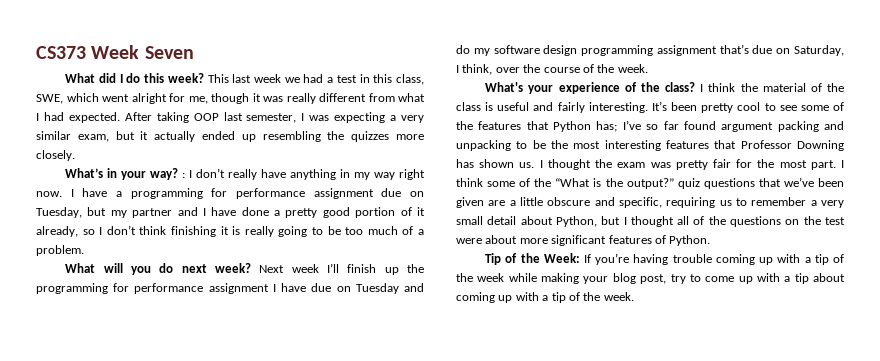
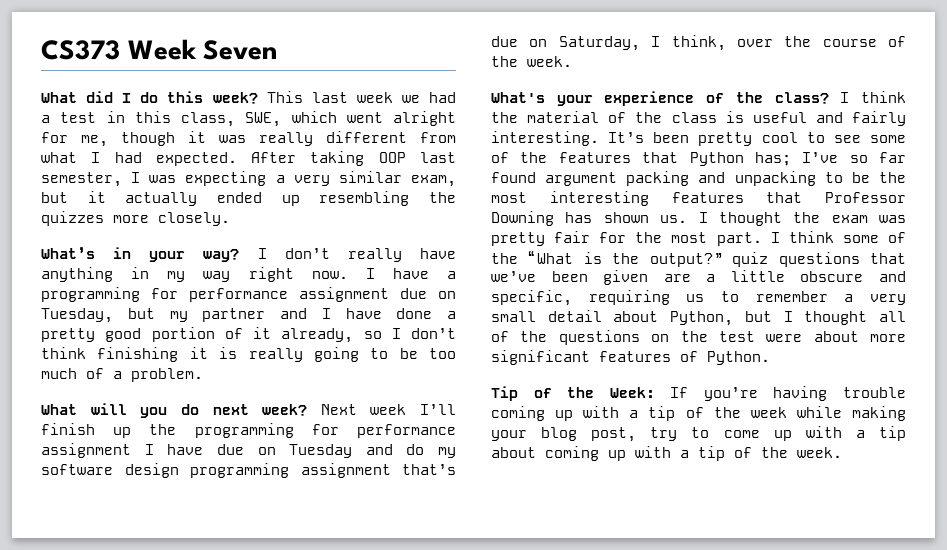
[182,173,186,178] : -> (240, 255) none

